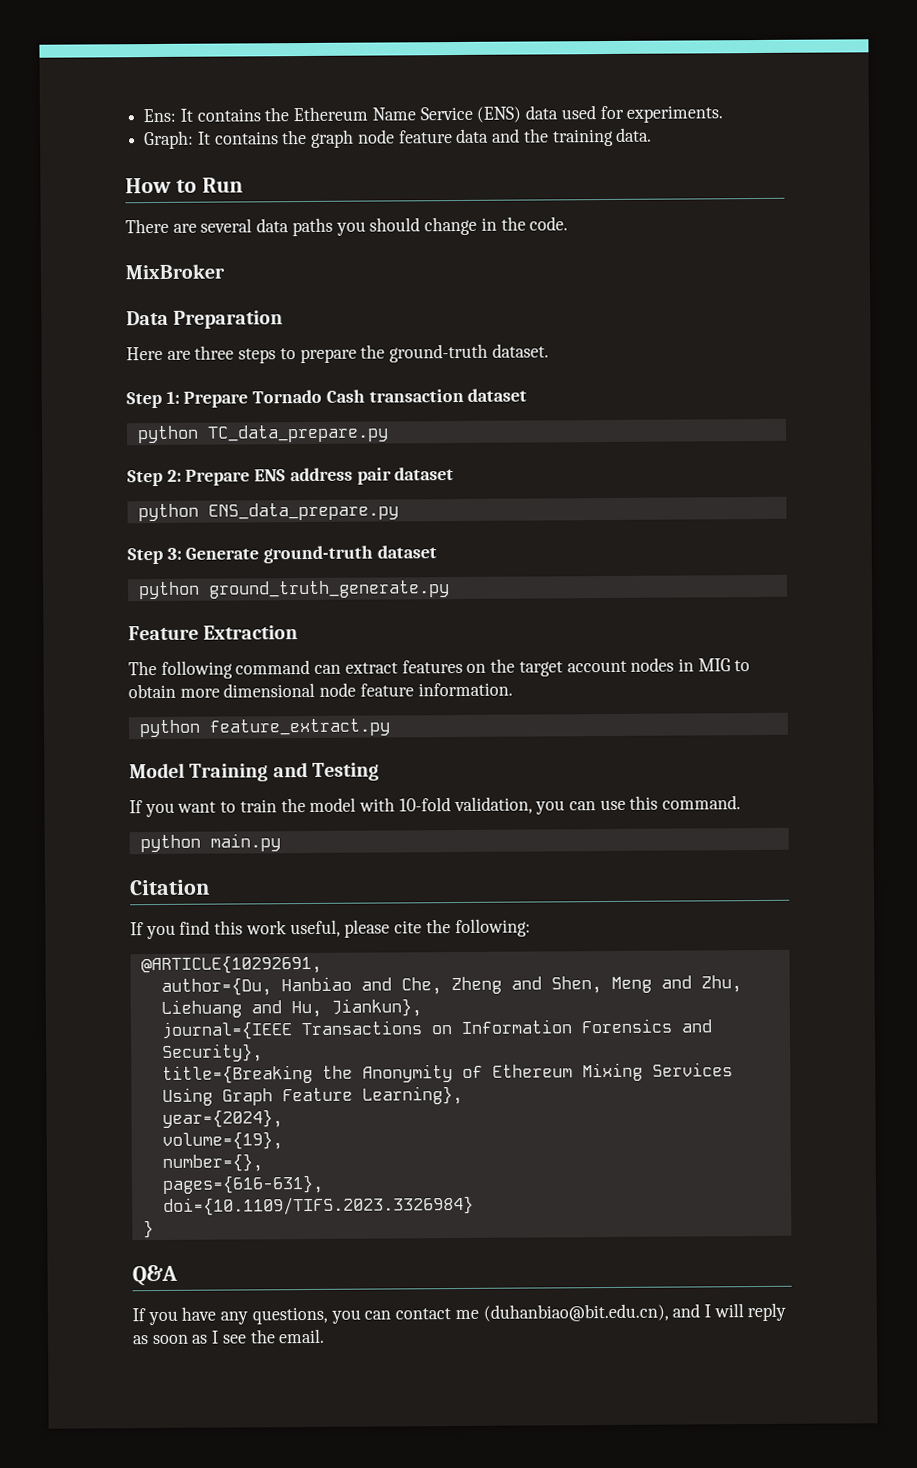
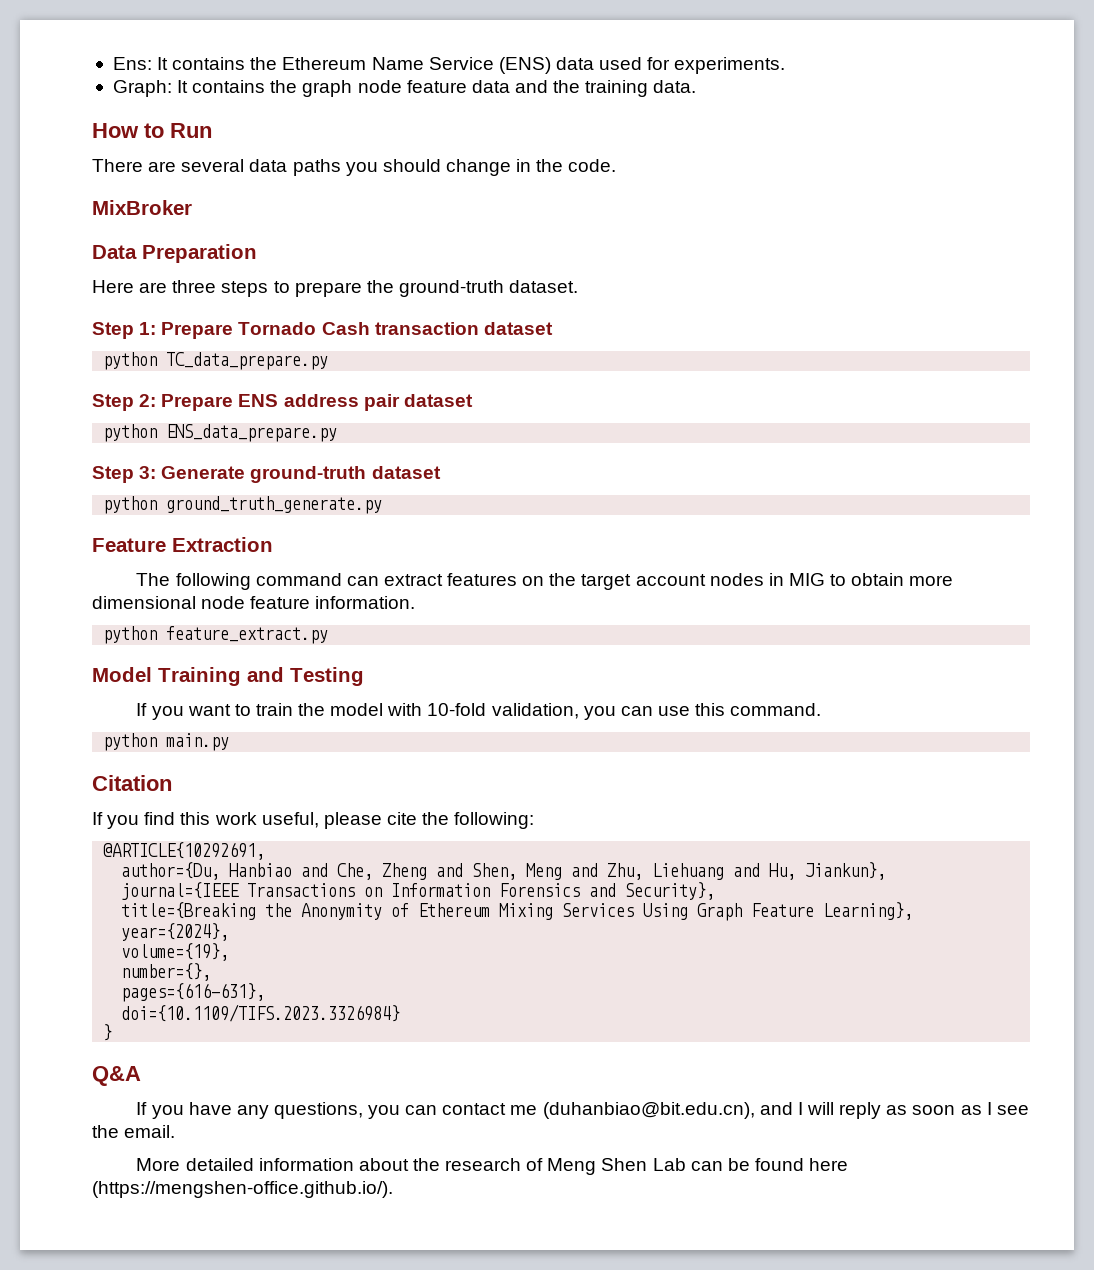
(326, 1336) none -> [136,1158,849,1175] [92,1181,393,1198] // More detailed information about the research of Meng Shen Lab can be found here (https://mengshen-office.github.io/).

